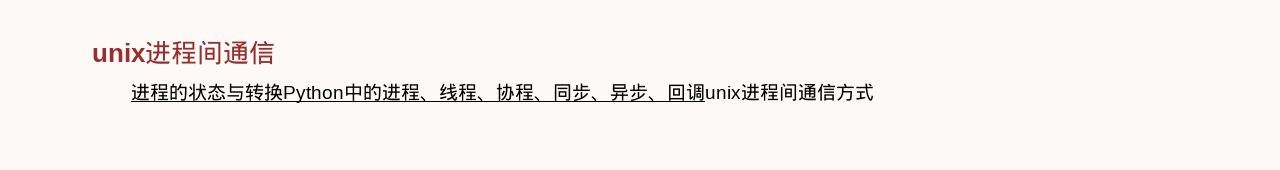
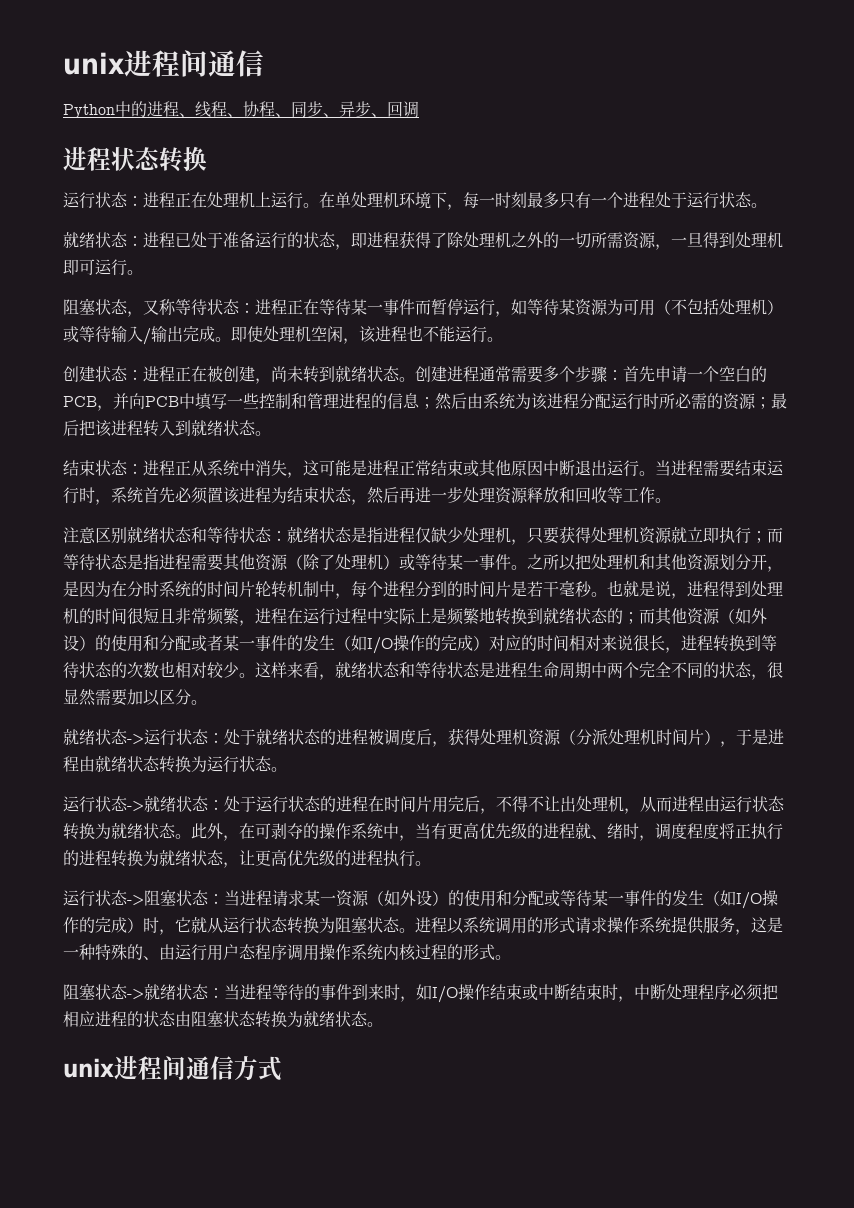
[130,83,283,101] 进程的状态与转换 -> (264, 63) none
(705, 92) none -> [63,146,207,172] [63,192,767,210] [63,231,783,250] [63,259,143,276] [63,298,783,317] [63,325,503,345] [63,366,767,384] [63,393,787,411] [63,420,271,437] [63,460,784,478] [63,487,671,505] [63,526,783,545] [63,554,783,572] [63,580,783,599] [63,607,767,626] [63,635,777,654] [63,661,783,680] [63,689,207,706] [63,728,784,747] [63,756,287,773] [63,796,785,814] [63,822,783,841] [63,849,431,868] [63,889,778,909] [63,916,783,935] [63,944,511,961] [63,983,778,1003] [63,1010,383,1028] // 进程状态转换 // 运行状态：进程正在处理机上运行。在单处理机环境下，每一时刻最多只有一个进程处于运行状态。 // 就绪状态：进程已处于准备运行的状态，即进程获得了除处理机之外的一切所需资源，一旦得到处理机即可运行。 // 阻塞状态，又称等待状态：进程正在等待某一事件而暂停运行，如等待某资源为可用（不包括处理机）或等待输入/输出完成。即使处理机空闲，该进程也不能运行。 // 创建状态：进程正在被创建，尚未转到就绪状态。创建进程通常需要多个步骤：首先申请一个空白的PCB，并向PCB中填写一些控制和管理进程的信息；然后由系统为该进程分配运行时所必需的资源；最后把该进程转入到就绪状态。 // 结束状态：进程正从系统中消失，这可能是进程正常结束或其他原因中断退出运行。当进程需要结束运行时，系统首先必须置该进程为结束状态，然后再进一步处理资源释放和回收等工作。 // 注意区别就绪状态和等待状态：就绪状态是指进程仅缺少处理机，只要获得处理机资源就立即执行；而等待状态是指进程需要其他资源（除了处理机）或等待某一事件。之所以把处理机和其他资源划分开，是因为在分时系统的时间片轮转机制中，每个进程分到的时间片是若干毫秒。也就是说，进程得到处理机的时间很短且非常频繁，进程在运行过程中实际上是频繁地转换到就绪状态的；而其他资源（如外设）的使用和分配或者某一事件的发生（如I/O操作的完成）对应的时间相对来说很长，进程转换到等待状态的次数也相对较少。这样来看，就绪状态和等待状态是进程生命周期中两个完全不同的状态，很显然需要加以区分。 // 就绪状态->运行状态：处于就绪状态的进程被调度后，获得处理机资源（分派处理机时间片），于是进程由就绪状态转换为运行状态。 // 运行状态->就绪状态：处于运行状态的进程在时间片用完后，不得不让出处理机，从而进程由运行状态转换为就绪状态。此外，在可剥夺的操作系统中，当有更高优先级的进程就、绪时，调度程度将正执行的进程转换为就绪状态，让更高优先级的进程执行。 // 运行状态->阻塞状态：当进程请求某一资源（如外设）的使用和分配或等待某一事件的发生（如I/O操作的完成）时，它就从运行状态转换为阻塞状态。进程以系统调用的形式请求操作系统提供服务，这是一种特殊的、由运行用户态程序调用操作系统内核过程的形式。 // 阻塞状态->就绪状态：当进程等待的事件到来时，如I/O操作结束或中断结束时，中断处理程序必须把相应进程的状态由阻塞状态转换为就绪状态。 //

